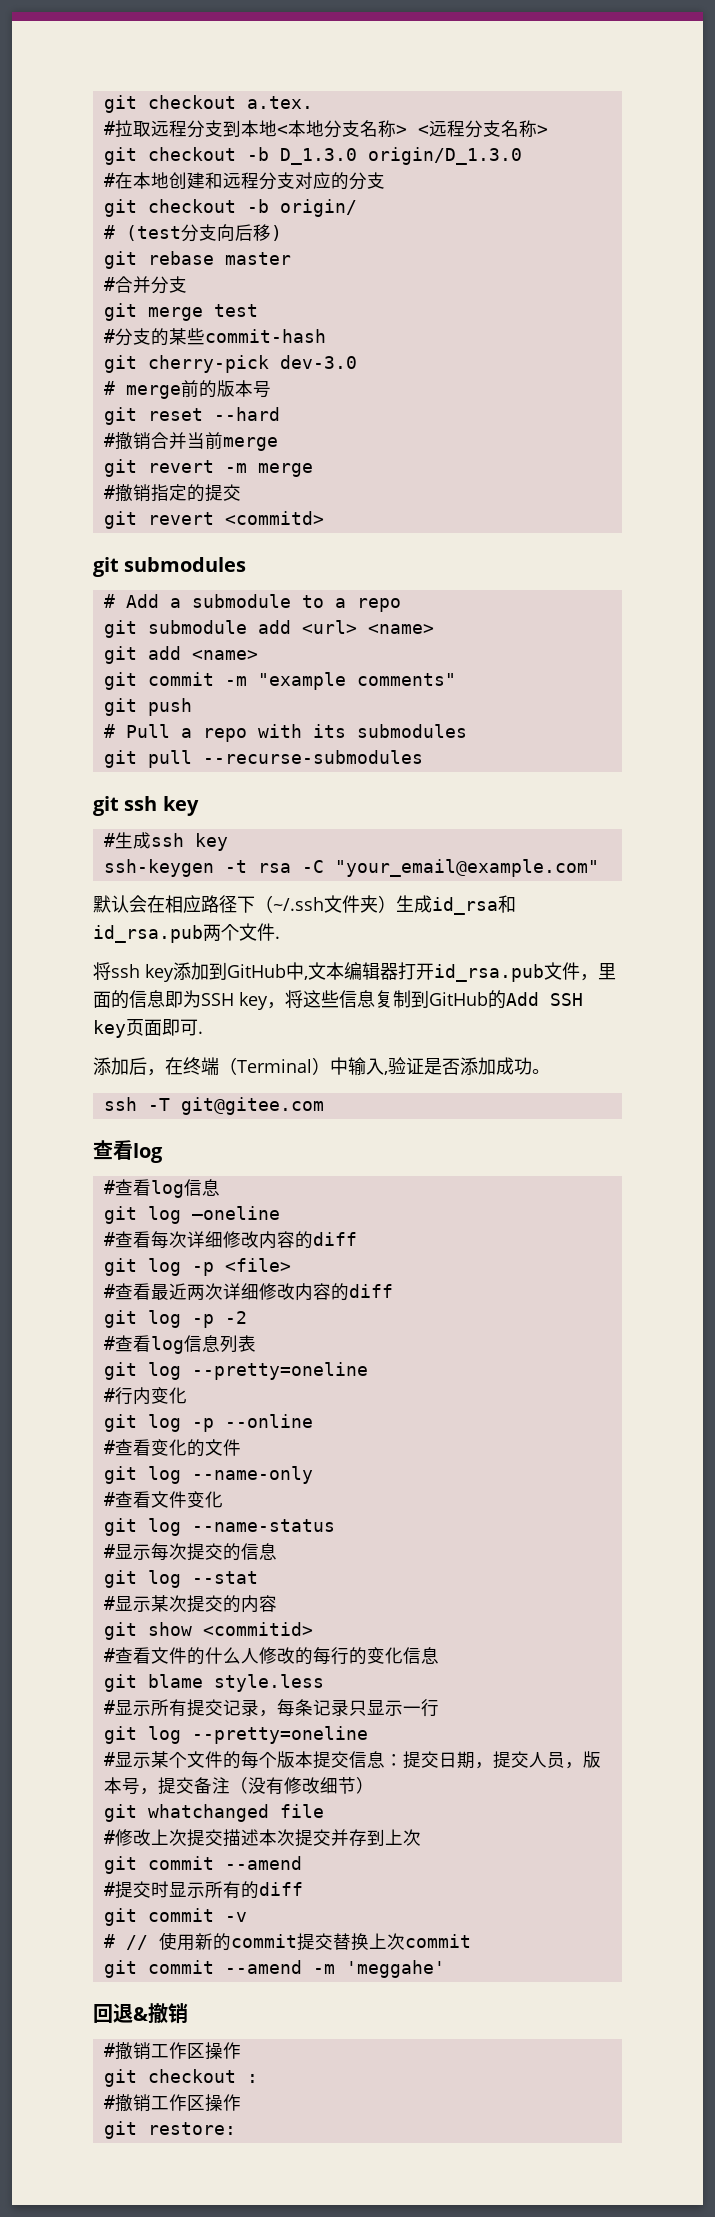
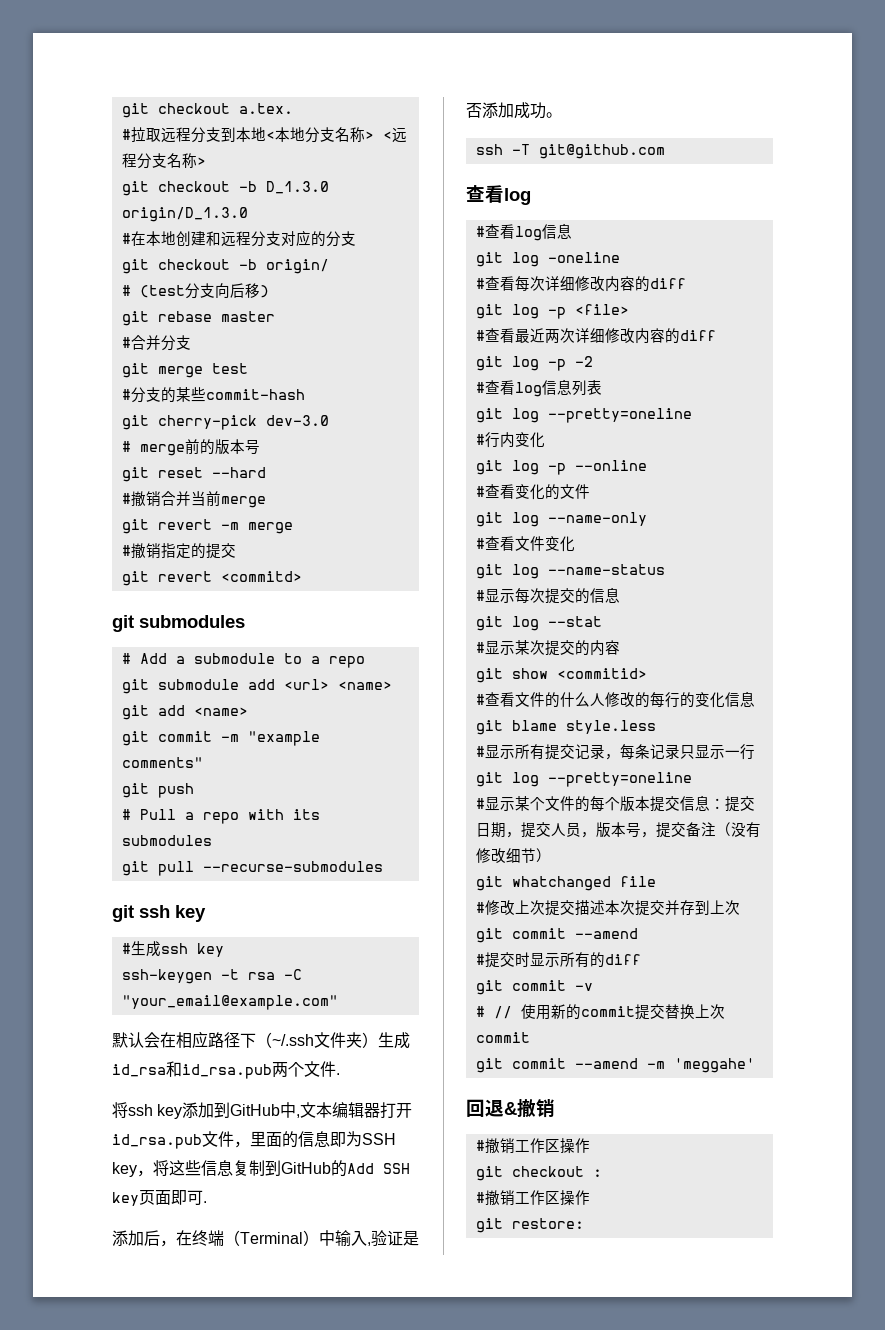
[180,1097,324,1115] git@gitee.com -> [538,144,665,159] git@github.com

